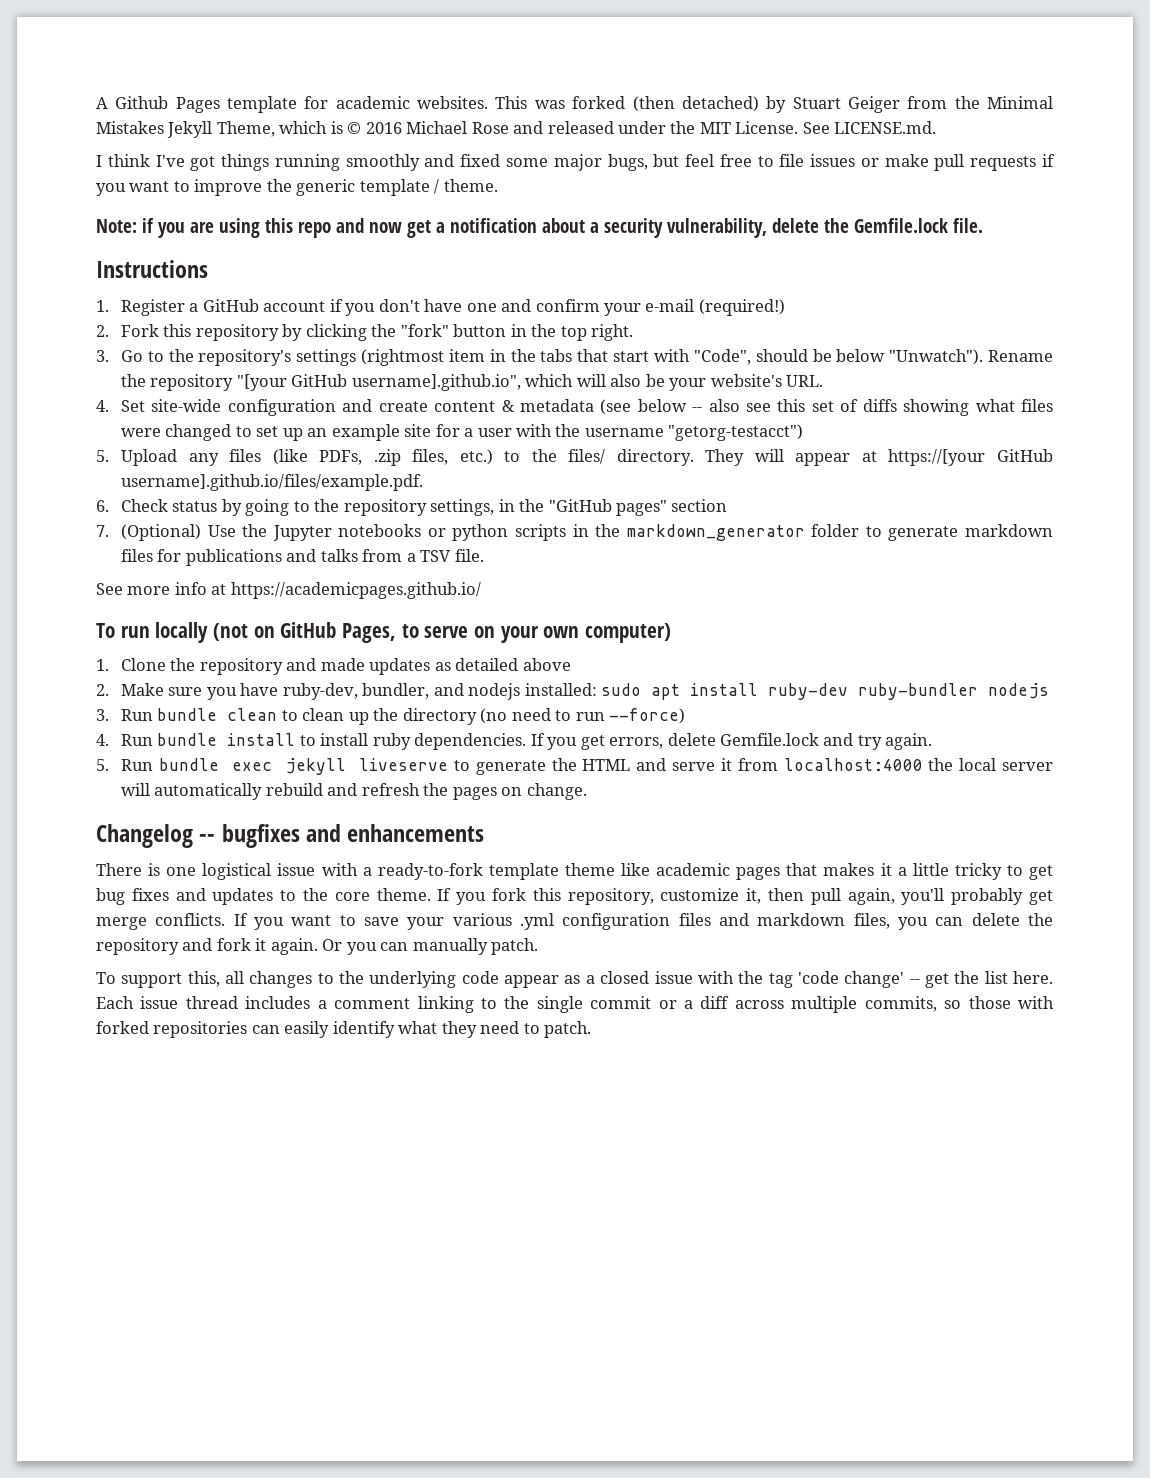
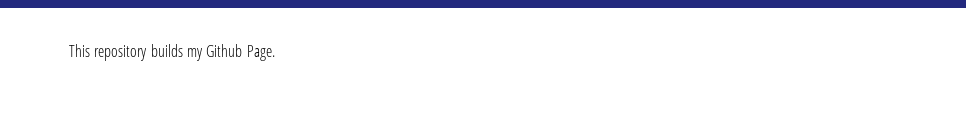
[96,96,1054,113] [96,121,937,138] [96,154,1055,171] [96,179,498,196] [96,218,983,238] [96,260,208,278] [96,299,785,316] [96,324,633,341] [96,349,1054,366] [120,374,823,391] [96,399,1054,416] [120,424,804,441] [96,449,1053,466] [120,474,423,491] [96,499,728,516] [96,524,1053,541] [120,549,484,566] [96,582,481,599] [96,622,672,643] [96,658,571,675] [96,683,1050,700] [96,708,685,725] [96,733,933,750] [96,758,1054,775] [120,783,587,800] [96,824,485,848] [96,863,1054,880] [96,888,1053,905] [96,913,1054,930] [96,938,539,955] [96,971,1053,988] [96,996,1055,1013] [96,1021,592,1038] A Github Pages template for academic websites. This was forked (then detached) by Stuart Geiger from the Minimal Mistakes Jekyll Theme, which is © 2016 Michael Rose and released under the MIT License. See LICENSE.md. // I think I've got things running smoothly and fixed some major bugs, but feel free to file issues or make pull requests if you want to improve the generic template / theme. // Note: if you are using this repo and now get a notification about a security vulnerability, delete the Gemfile.lock file. // Instructions // 1. Register a GitHub account if you don't have one and confirm your e-mail (required!) // 2. Fork this repository by clicking the "fork" button in the top right. // 3. Go to the repository's settings (rightmost item in the tabs that start with "Code", should be below "Unwatch"). Rename the repository "[your GitHub username].github.io", which will also be your website's URL. // 4. Set site-wide configuration and create content & metadata (see below -- also see this set of diffs showing what files were changed to set up an example site for a user with the username "getorg-testacct") // 5. Upload any files (like PDFs, .zip files, etc.) to the files/ directory. They will appear at https://[your GitHub username].github.io/files/example.pdf. // 6. Check status by going to the repository settings, in the "GitHub pages" section // 7. (Optional) Use the Jupyter notebooks or python scripts in the markdown_generator folder to generate markdown files for publications and talks from a TSV file. // See more info at https://academicpages.github.io/ // To run locally (not on GitHub Pages, to serve on your own computer) // 1. Clone the repository and made updates as detailed above // 2. Make sure you have ruby-dev, bundler, and nodejs installed: sudo apt install ruby-dev ruby-bundler nodejs // 3. Run bundle clean to clean up the directory (no need to run --force) // 4. Run bundle install to install ruby dependencies. If you get errors, delete Gemfile.lock and try again. // 5. Run bundle exec jekyll liveserve to generate the HTML and serve it from localhost:4000 the local server will automatically rebuild and refresh the pages on change. // Changelog -- bugfixes and enhancements // There is one logistical issue with a ready-to-fork template theme like academic pages that makes it a little tricky to get bug fixes and updates to the core theme. If you fork this repository, customize it, then pull again, you'll probably get merge conflicts. If you want to save your various .yml configuration files and markdown files, you can delete the repository and fork it again. Or you can manually patch. // To support this, all changes to the underlying code appear as a closed issue with the tag 'code change' -- get the list here. Each issue thread includes a comment linking to the single commit or a diff across multiple commits, so those with forked repositories can easily identify what they need to patch. -> [69,44,275,61] This repository builds my Github Page.

